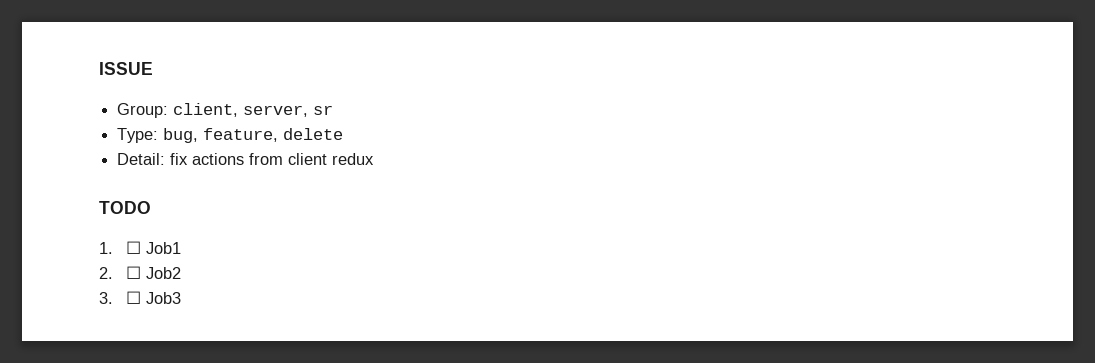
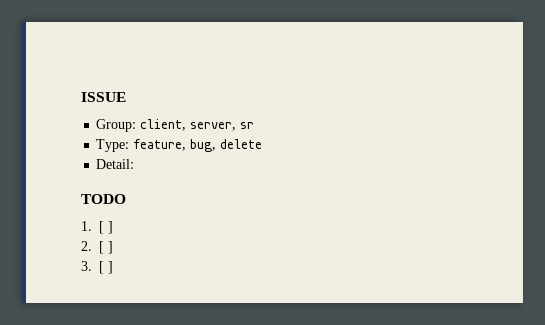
[163,128,279,143] bug, feature, -> [133,139,217,152] feature, bug,
[170,153,375,165] fix actions from client redux -> (135, 164) none
[126,241,182,254] ☐ Job1 -> [99,221,113,234] [ ]
[126,266,182,279] ☐ Job2 -> [99,241,113,254] [ ]
[126,291,182,304] ☐ Job3 -> [99,261,113,274] [ ]

